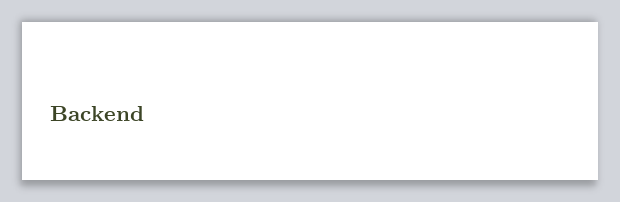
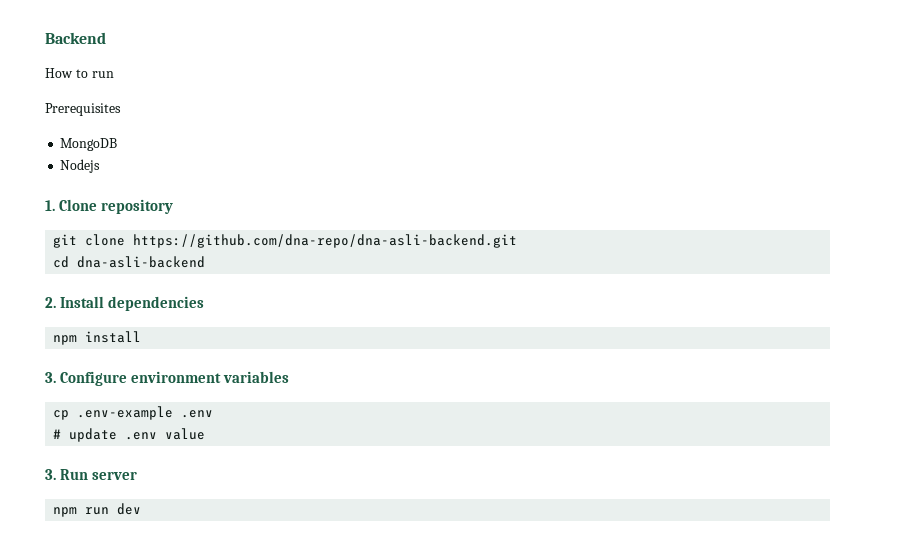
(144, 113) none -> [45,68,114,78] [45,103,121,116] [60,138,118,151] [60,159,101,173] [45,199,173,214] [53,234,518,248] [53,256,206,268] [45,296,204,311] [53,331,142,345] [45,371,289,386] [53,406,214,420] [53,428,206,442] [45,469,137,480] [53,503,142,517] // How to run // Prerequisites // MongoDB // Nodejs // 1. Clone repository // git clone https://github.com/dna-repo/dna-asli-backend.git // cd dna-asli-backend // 2. Install dependencies // npm install // 3. Configure environment variables // cp .env-example .env // # update .env value // 3. Run server // npm run dev

